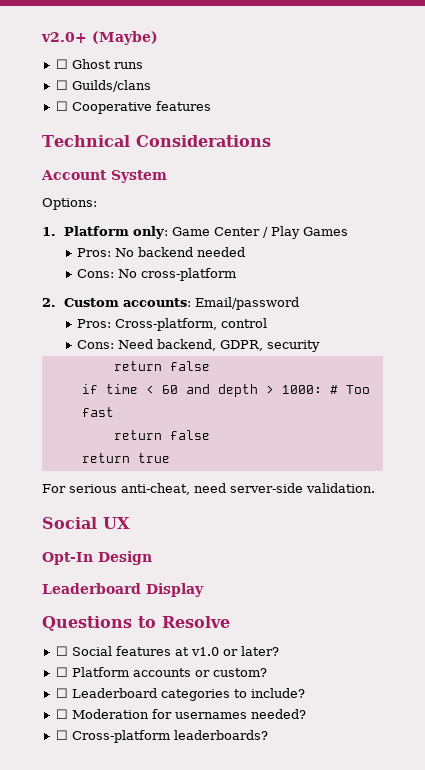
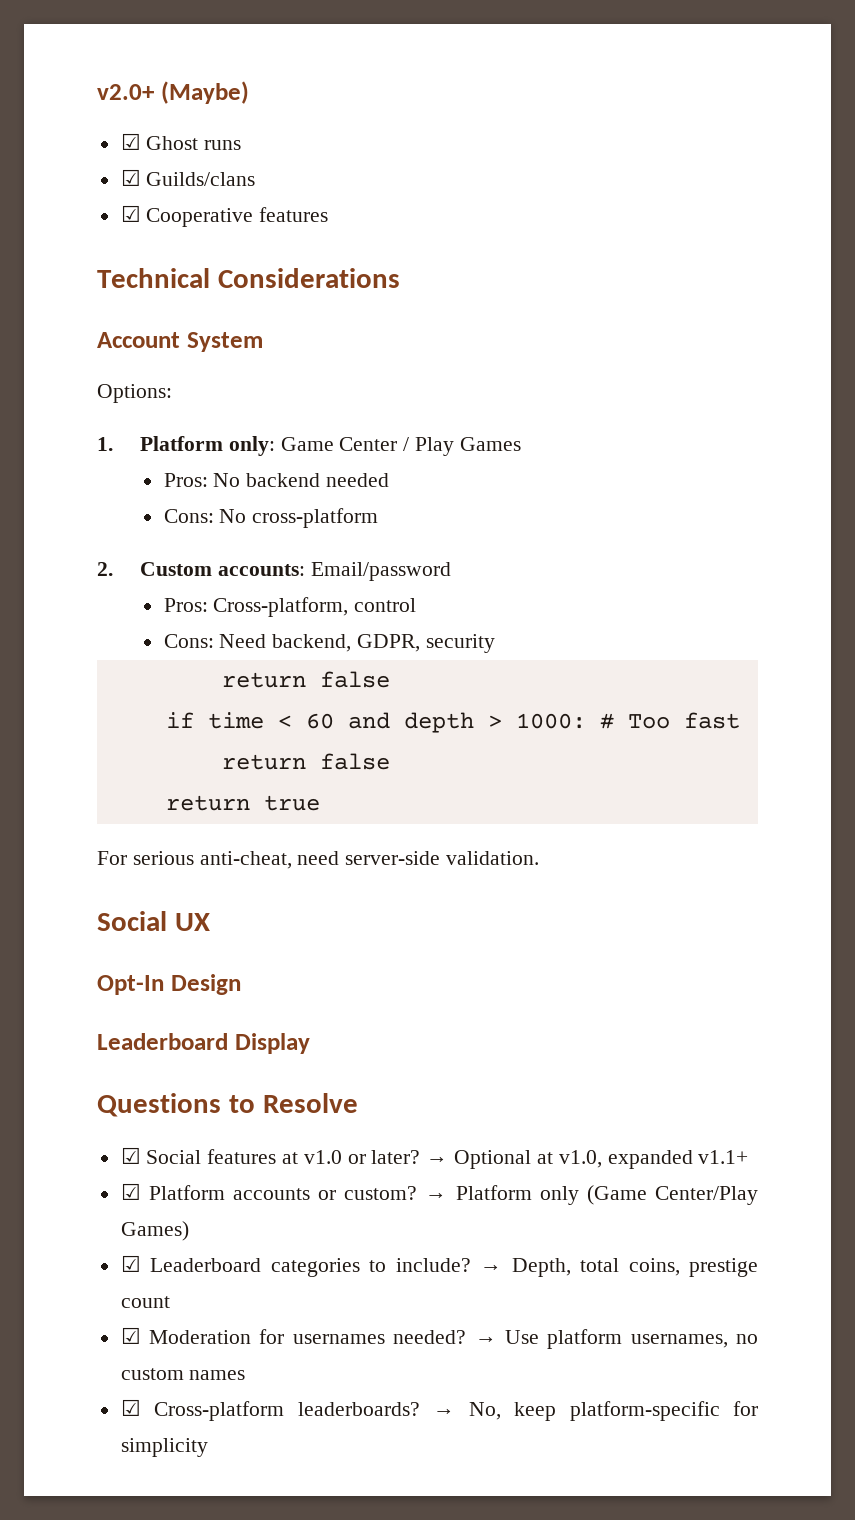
[55,59,68,69] ☐ -> [120,133,141,150] ☑
[55,80,68,90] ☐ -> [120,169,141,186] ☑
[55,101,68,111] ☐ -> [120,205,141,222] ☑
[55,646,68,656] ☐ -> [120,1147,141,1164] ☑
[55,667,267,677] [55,688,305,701] [55,709,306,719] [55,730,268,743] // ☐ Platform accounts or custom? // ☐ Leaderboard categories to include? // ☐ Moderation for usernames needed? // ☐ Cross-platform leaderboards? -> [426,1150,749,1169] [120,1183,758,1205] [120,1221,189,1241] [120,1255,759,1277] [120,1296,170,1308] [120,1327,758,1349] [120,1368,246,1380] [120,1399,759,1421] [120,1438,208,1457] → Optional at v1.0, expanded v1.1+ // ☑ Platform accounts or custom? → Platform only (Game Center/Play Games) // ☑ Leaderboard categories to include? → Depth, total coins, prestige count // ☑ Moderation for usernames needed? → Use platform usernames, no custom names // ☑ Cross-platform leaderboards? → No, keep platform-specific for simplicity

